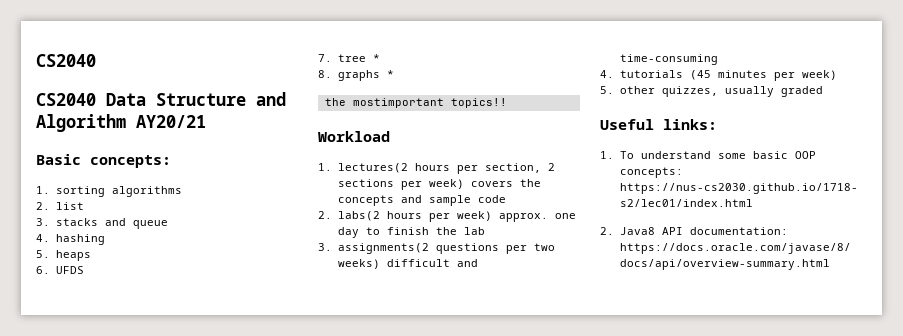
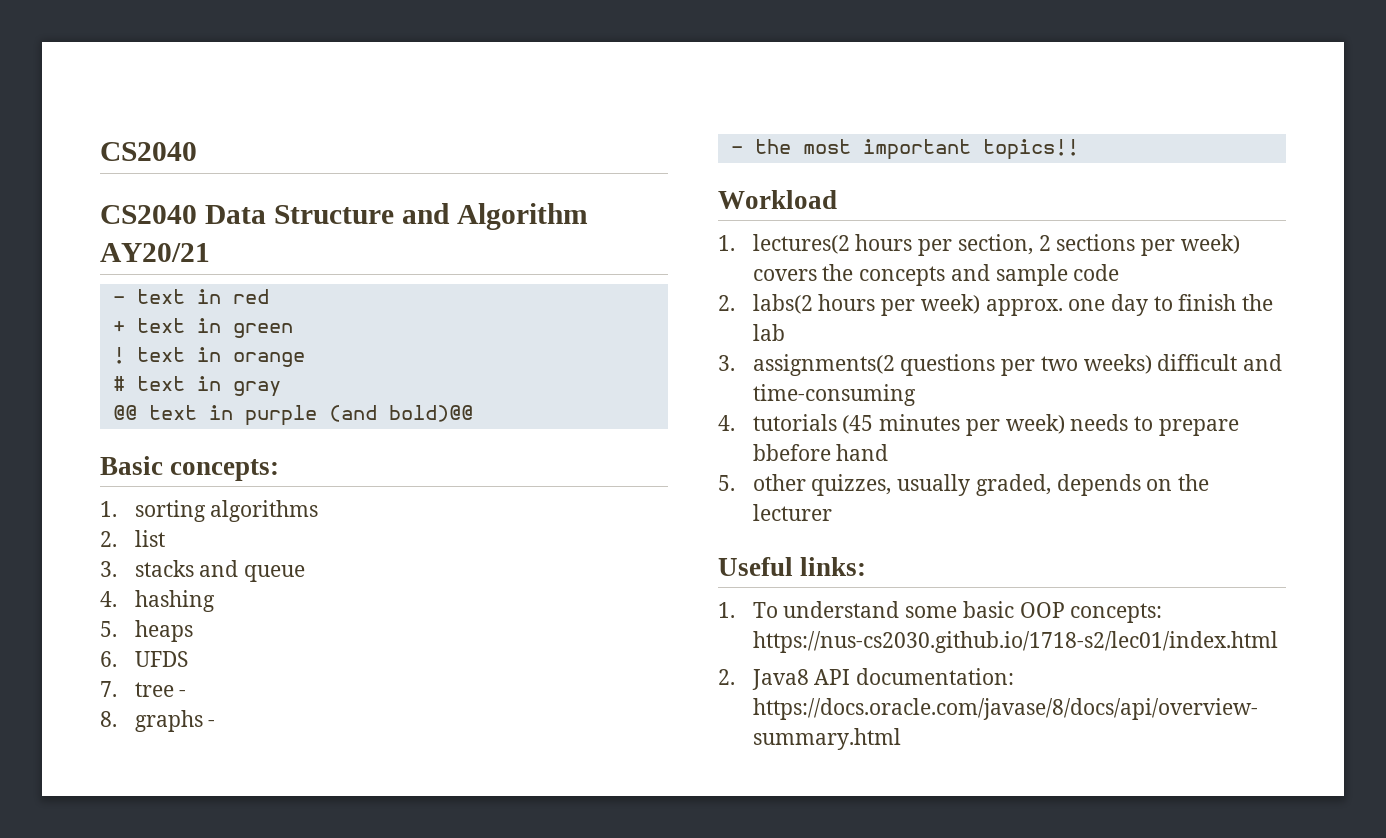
(206, 121) none -> [112,289,269,304] [112,318,293,338] [112,347,305,367] [112,376,281,397] [112,405,473,426] // - text in red // + text in green // ! text in orange // # text in gray // @@ text in purple (and bold)@@
[372,54,380,62] * -> [179,690,187,697] -
[386,70,394,78] [324,98,444,108] * // the mostimportant -> [208,720,216,727] [730,139,971,160] - // - the most important
(837, 75) none -> [1070,414,1239,436] [752,444,889,461] needs to prepare bbefore hand
[780,86,823,97] graded -> [975,474,1209,496] [752,504,832,521] graded, depends on the lecturer

